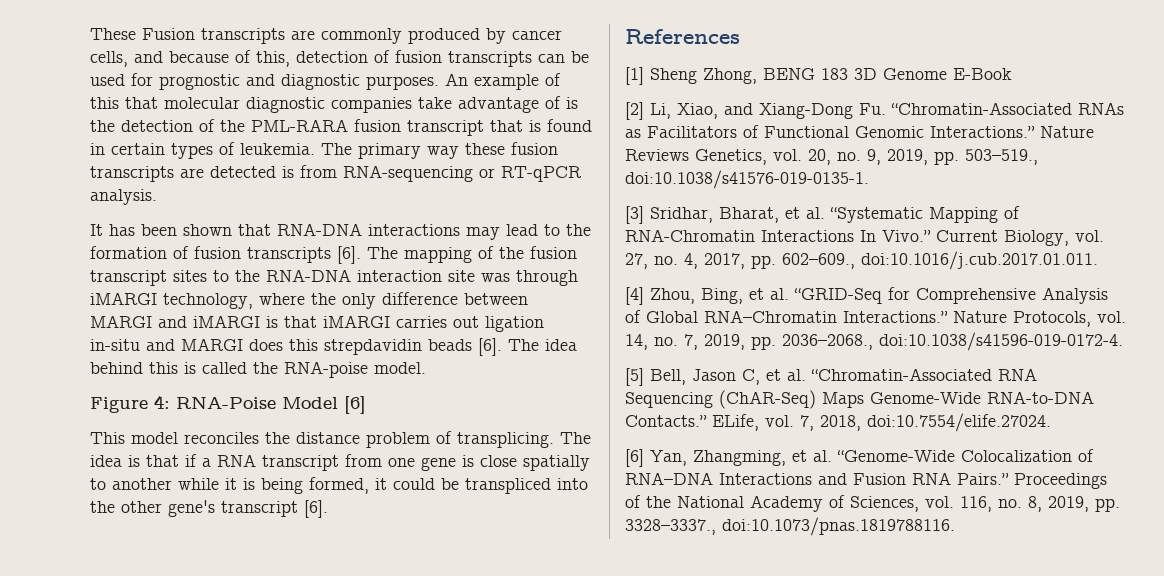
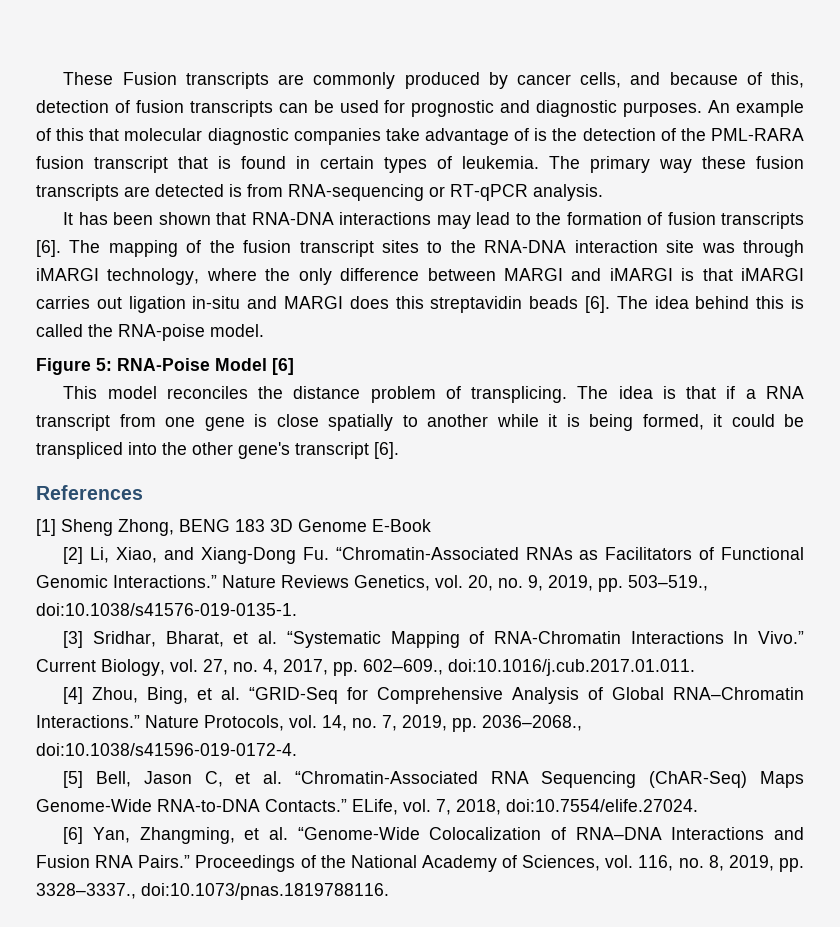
[324,339,422,355] strepdavidin -> [430,296,523,313] streptavidin
[154,395,170,409] 4: -> [96,358,112,371] 5:

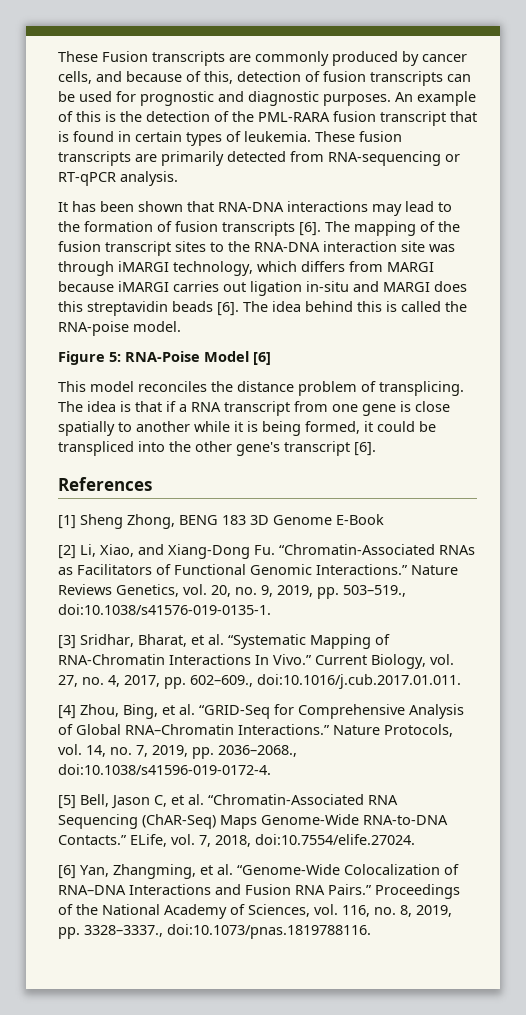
[89,128,530,145] that molecular diagnostic companies take advantage of -> (101, 116) none
[549,156,746,173] The primary way these -> [315,131,355,142] These
[155,184,242,197] detected is -> [161,151,286,166] primarily detected
[206,268,733,285] where the only difference between MARGI and iMARGI is that -> [257,261,434,272] [58,281,114,292] which differs from MARGI because

